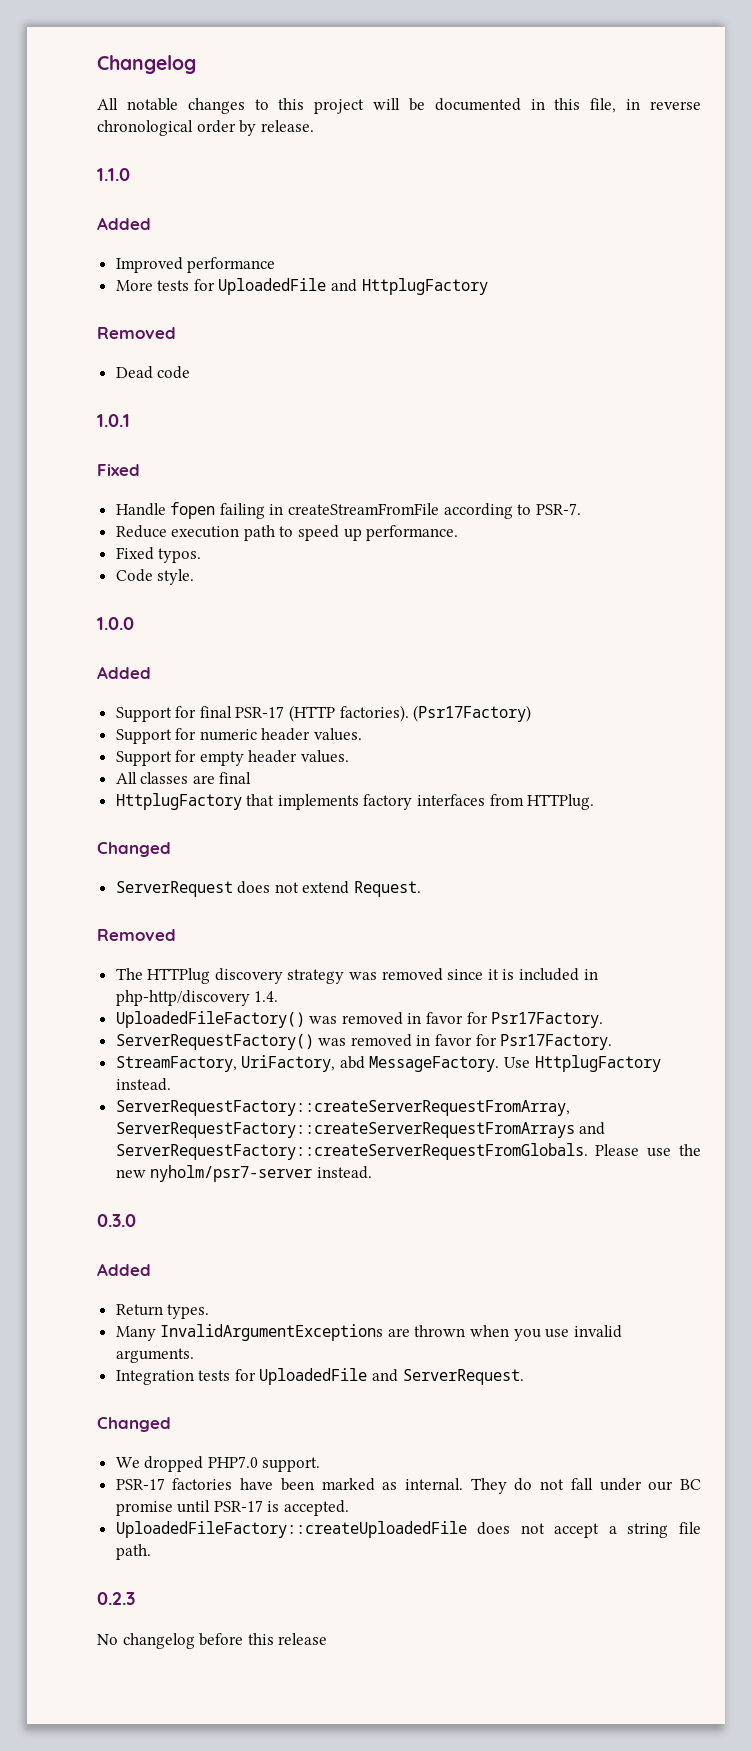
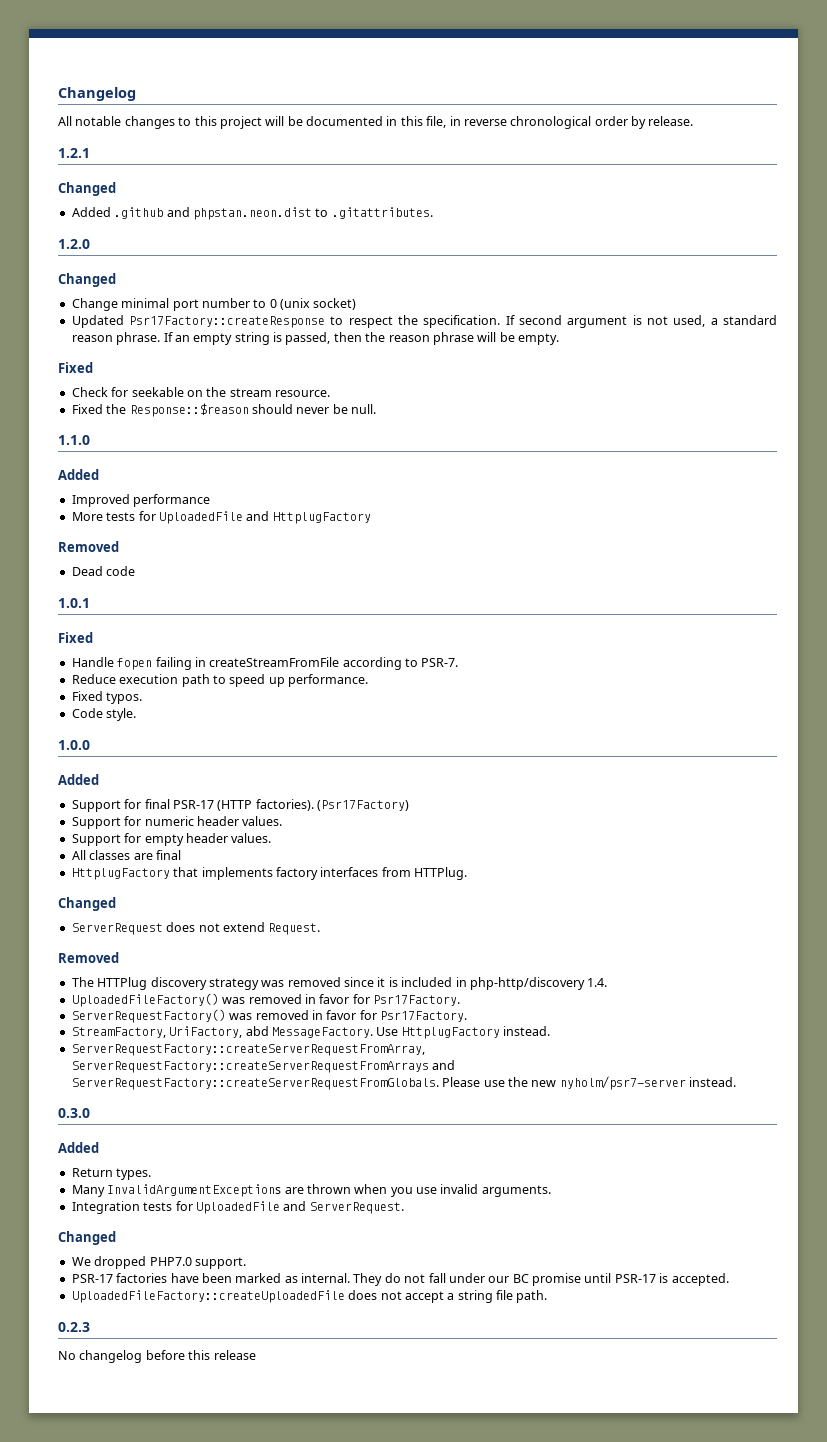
(314, 126) none -> [58,148,90,158] [58,182,116,196] [71,207,433,220] [58,239,90,249] [58,273,116,287] [71,298,357,311] [71,315,778,328] [71,332,559,345] [58,362,93,373] [71,387,330,397] [71,403,376,417] // 1.2.1 // Changed // Added .github and phpstan.neon.dist to .gitattributes. // 1.2.0 // Changed // Change minimal port number to 0 (unix socket) // Updated Psr17Factory::createResponse to respect the specification. If second argument is not used, a standard reason phrase. If an empty string is passed, then the reason phrase will be empty. // Fixed // Check for seekable on the stream resource. // Fixed the Response::$reason should never be null.

